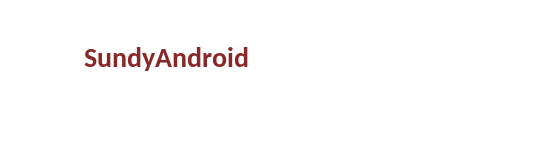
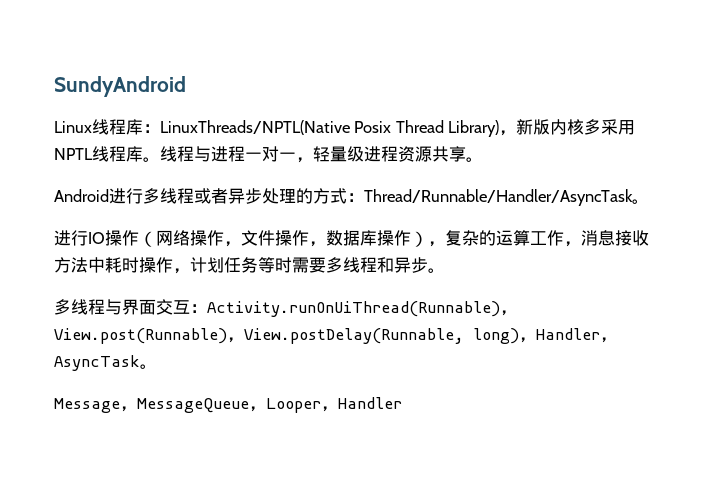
(249, 59) none -> [54,119,636,137] [54,146,483,163] [54,188,649,206] [54,230,649,247] [54,257,445,274] [54,299,517,317] [54,328,617,344] [54,355,157,371] [54,397,402,413] // Linux线程库：LinuxThreads/NPTL(Native Posix Thread Library)，新版内核多采用NPTL线程库。线程与进程一对一，轻量级进程资源共享。 // Android进行多线程或者异步处理的方式：Thread/Runnable/Handler/AsyncTask。 // 进行IO操作（网络操作，文件操作，数据库操作），复杂的运算工作，消息接收方法中耗时操作，计划任务等时需要多线程和异步。 // 多线程与界面交互：Activity.runOnUiThread(Runnable)，View.post(Runnable)，View.postDelay(Runnable, long)，Handler，AsyncTask。 // Message，MessageQueue，Looper，Handler

